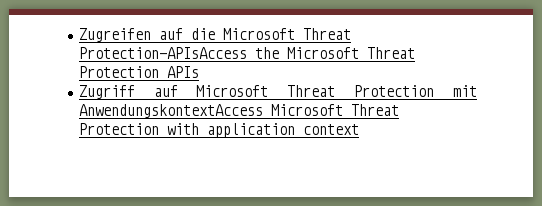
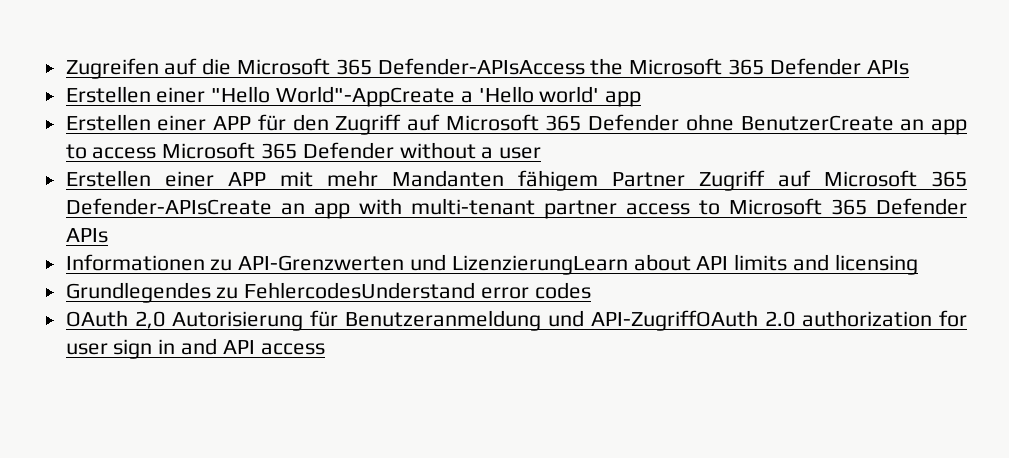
[302,28,351,40] [78,47,415,59] [78,66,199,78] [78,85,477,99] [78,104,399,118] [78,123,359,138] Threat Protection-APIsAccess the Microsoft Threat Protection APIs // Zugriff auf Microsoft Threat Protection mit AnwendungskontextAccess Microsoft Threat Protection with application context -> [335,58,909,75] [65,86,642,107] [65,114,967,135] [65,142,542,159] [65,170,967,191] [65,198,967,219] [65,228,108,243] [65,254,918,275] [65,282,591,303] [65,310,967,331] [65,338,325,359] 365 Defender-APIsAccess the Microsoft 365 Defender APIs // Erstellen einer "Hello World"-AppCreate a 'Hello world' app // Erstellen einer APP für den Zugriff auf Microsoft 365 Defender ohne BenutzerCreate an app to access Microsoft 365 Defender without a user // Erstellen einer APP mit mehr Mandanten fähigem Partner Zugriff auf Microsoft 365 Defender-APIsCreate an app with multi-tenant partner access to Microsoft 365 Defender APIs // Informationen zu API-Grenzwerten und LizenzierungLearn about API limits and licensing // Grundlegendes zu FehlercodesUnderstand error codes // OAuth 2,0 Autorisierung für Benutzeranmeldung und API-ZugriffOAuth 2.0 authorization for user sign in and API access

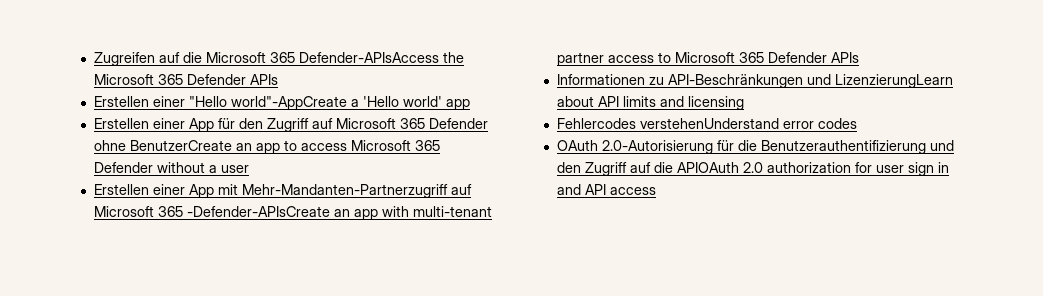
[276,86,456,107] World"-AppCreate -> [230,96,347,110] world"-AppCreate
[213,116,252,130] APP -> [188,118,214,132] App
[227,170,967,191] [65,198,272,215] APP mit mehr Mandanten fähigem Partner Zugriff auf Microsoft 365 Defender-APIsCreate -> [188,184,472,198] [93,206,330,217] App mit Mehr-Mandanten-Partnerzugriff auf Microsoft 365 -Defender-APIsCreate
[238,255,405,271] API-Grenzwerten -> [667,74,803,88] API-Beschränkungen
[65,282,476,303] Grundlegendes zu FehlercodesUnderstand -> [556,118,779,129] Fehlercodes verstehenUnderstand
[134,310,758,331] 2,0 Autorisierung für Benutzeranmeldung und API-ZugriffOAuth -> [601,140,954,154] [556,162,739,176] 2.0-Autorisierung für die Benutzerauthentifizierung und den Zugriff auf die APIOAuth

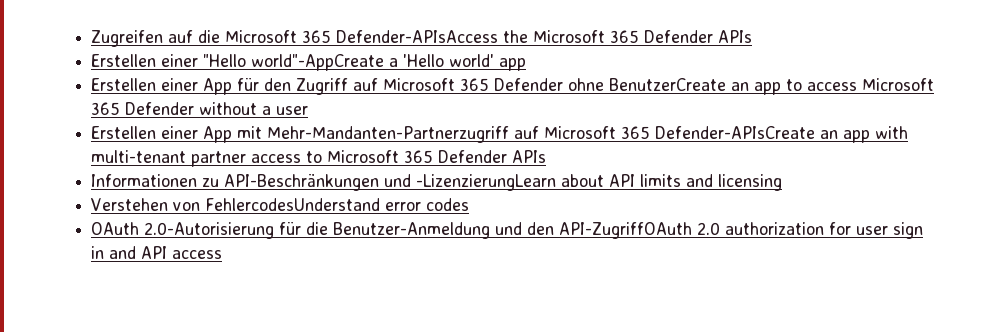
[186,206,330,217] -Defender-APIsCreate -> [655,126,816,139] Defender-APIsCreate
[834,74,953,88] LizenzierungLearn -> [416,174,557,191] -LizenzierungLearn
[556,118,779,129] Fehlercodes verstehenUnderstand -> [91,198,381,211] Verstehen von FehlercodesUnderstand
[760,140,926,154] Benutzerauthentifizierung -> [333,222,491,239] Benutzer-Anmeldung
[584,162,739,176] Zugriff auf die APIOAuth -> [559,222,693,239] API-ZugriffOAuth

